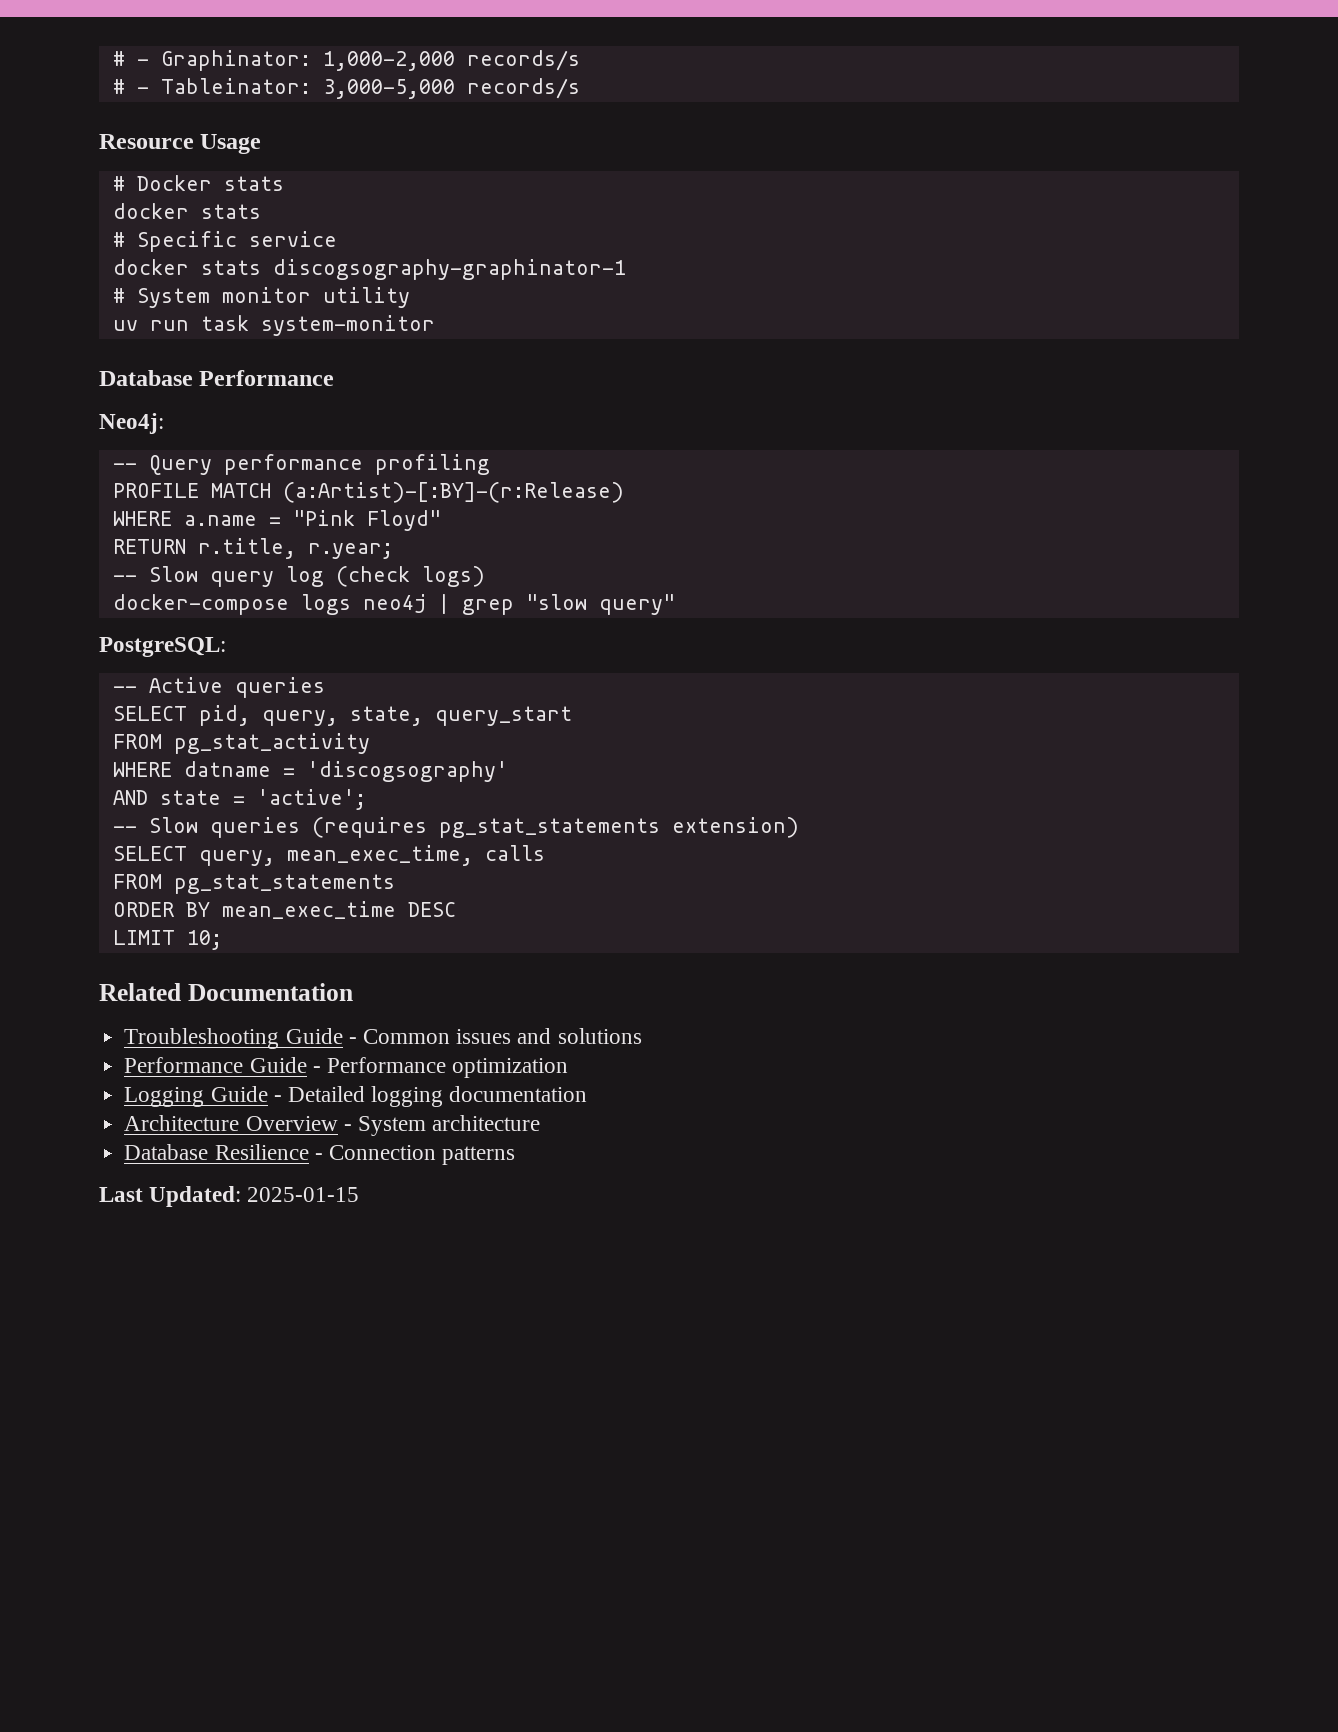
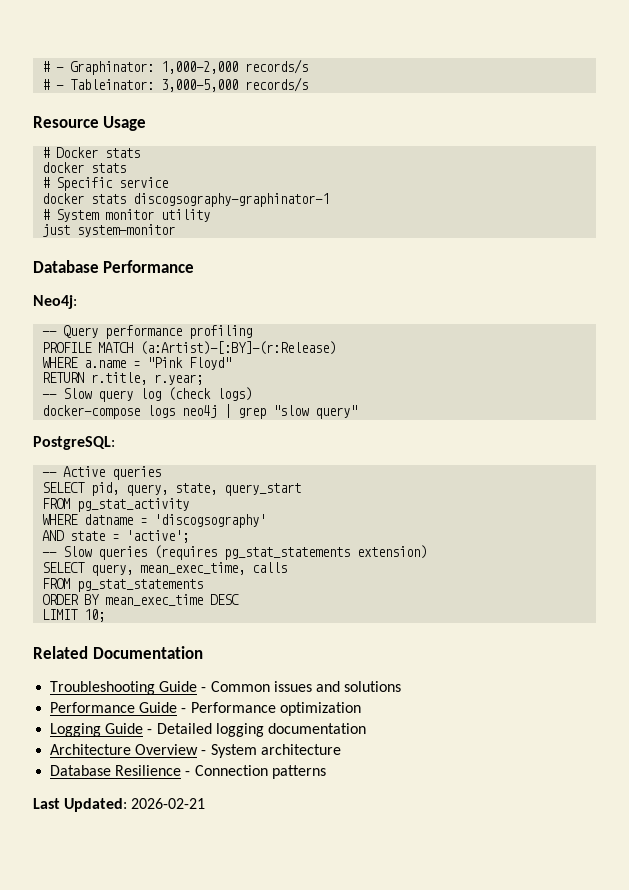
[112,315,249,331] uv run task -> [42,224,71,237] just
[247,1187,360,1202] 2025-01-15 -> [131,798,206,809] 2026-02-21

